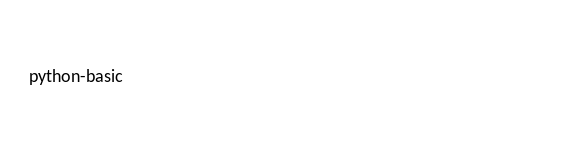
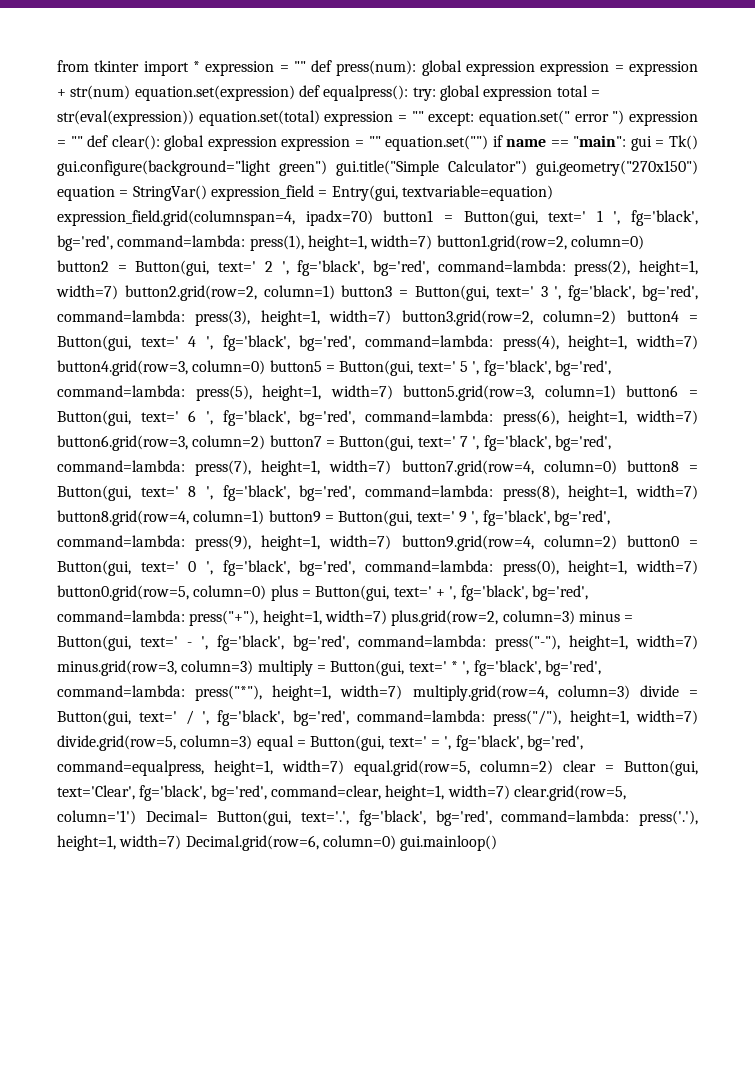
[29,69,123,85] python-basic -> [57,60,698,76] [57,85,600,101] [57,110,698,126] [57,135,698,151] [57,160,698,176] [57,185,553,201] [57,210,698,226] [57,235,644,251] [57,260,699,276] [56,285,698,301] [57,310,698,326] [57,335,698,351] [57,360,611,376] [57,385,698,401] [57,410,698,426] [57,435,611,451] [57,460,698,476] [57,485,698,501] [57,510,610,526] [57,535,698,551] [57,560,698,576] [57,585,588,601] [57,610,634,626] [57,635,698,651] [57,660,601,676] [57,685,698,701] [57,710,698,726] [57,735,583,751] [57,760,698,776] [57,785,626,801] [57,810,698,826] [57,835,498,851] from tkinter import * expression = "" def press(num): global expression expression = expression + str(num) equation.set(expression) def equalpress(): try: global expression total = str(eval(expression)) equation.set(total) expression = "" except: equation.set(" error ") expression = "" def clear(): global expression expression = "" equation.set("") if name == "main": gui = Tk() gui.configure(background="light green") gui.title("Simple Calculator") gui.geometry("270x150") equation = StringVar() expression_field = Entry(gui, textvariable=equation) expression_field.grid(columnspan=4, ipadx=70) button1 = Button(gui, text=' 1 ', fg='black', bg='red', command=lambda: press(1), height=1, width=7) button1.grid(row=2, column=0) button2 = Button(gui, text=' 2 ', fg='black', bg='red', command=lambda: press(2), height=1, width=7) button2.grid(row=2, column=1) button3 = Button(gui, text=' 3 ', fg='black', bg='red', command=lambda: press(3), height=1, width=7) button3.grid(row=2, column=2) button4 = Button(gui, text=' 4 ', fg='black', bg='red', command=lambda: press(4), height=1, width=7) button4.grid(row=3, column=0) button5 = Button(gui, text=' 5 ', fg='black', bg='red', command=lambda: press(5), height=1, width=7) button5.grid(row=3, column=1) button6 = Button(gui, text=' 6 ', fg='black', bg='red', command=lambda: press(6), height=1, width=7) button6.grid(row=3, column=2) button7 = Button(gui, text=' 7 ', fg='black', bg='red', command=lambda: press(7), height=1, width=7) button7.grid(row=4, column=0) button8 = Button(gui, text=' 8 ', fg='black', bg='red', command=lambda: press(8), height=1, width=7) button8.grid(row=4, column=1) button9 = Button(gui, text=' 9 ', fg='black', bg='red', command=lambda: press(9), height=1, width=7) button9.grid(row=4, column=2) button0 = Button(gui, text=' 0 ', fg='black', bg='red', command=lambda: press(0), height=1, width=7) button0.grid(row=5, column=0) plus = Button(gui, text=' + ', fg='black', bg='red', command=lambda: press("+"), height=1, width=7) plus.grid(row=2, column=3) minus = Button(gui, text=' - ', fg='black', bg='red', command=lambda: press("-"), height=1, width=7) minus.grid(row=3, column=3) multiply = Button(gui, text=' * ', fg='black', bg='red', command=lambda: press("*"), height=1, width=7) multiply.grid(row=4, column=3) divide = Button(gui, text=' / ', fg='black', bg='red', command=lambda: press("/"), height=1, width=7) divide.grid(row=5, column=3) equal = Button(gui, text=' = ', fg='black', bg='red', command=equalpress, height=1, width=7) equal.grid(row=5, column=2) clear = Button(gui, text='Clear', fg='black', bg='red', command=clear, height=1, width=7) clear.grid(row=5, column='1') Decimal= Button(gui, text='.', fg='black', bg='red', command=lambda: press('.'), height=1, width=7) Decimal.grid(row=6, column=0) gui.mainloop()

